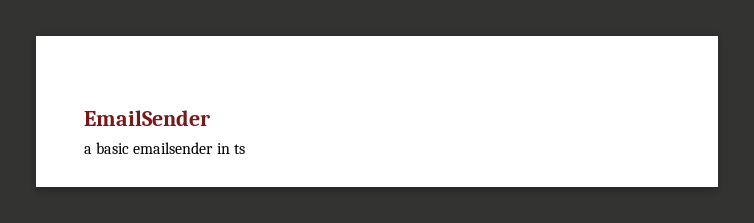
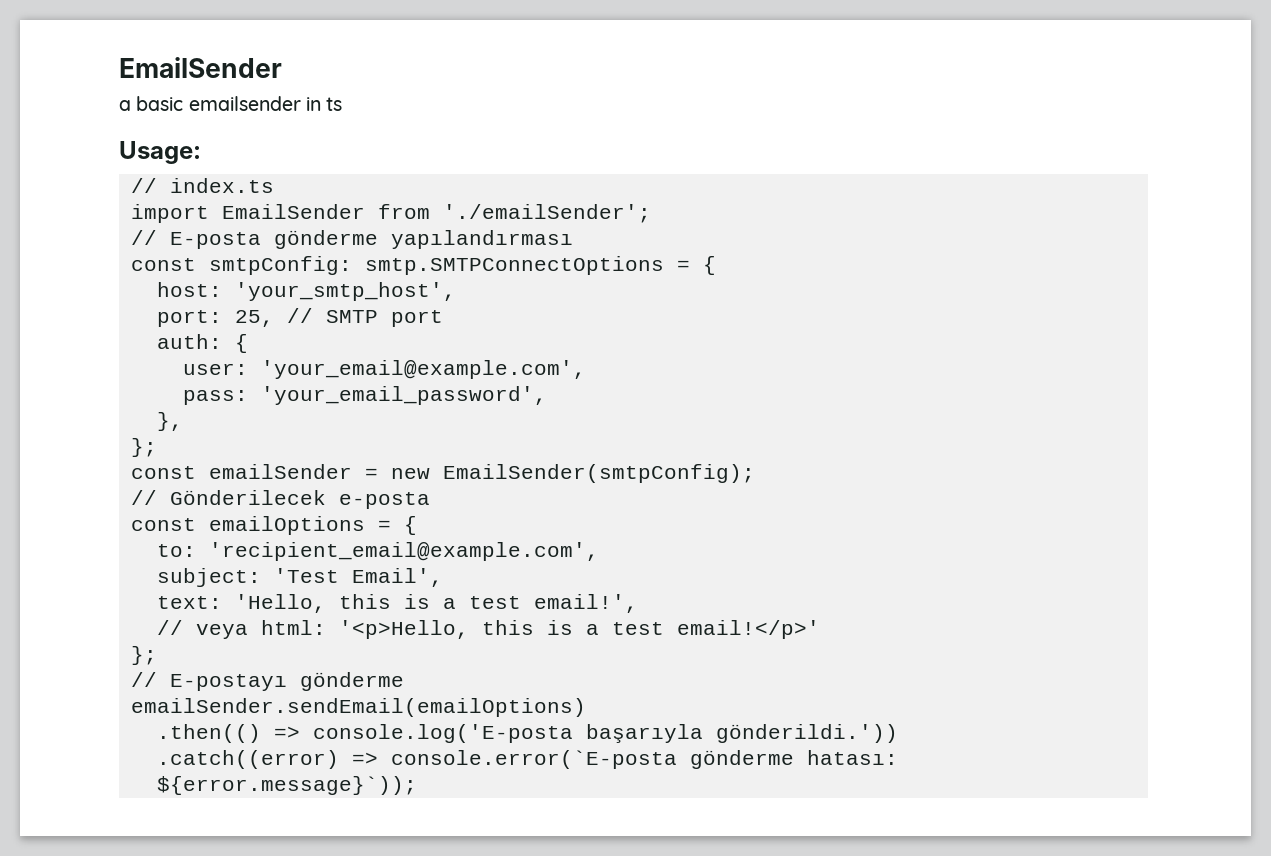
(245, 149) none -> [119,141,201,164] [130,178,274,193] [130,204,651,223] [130,230,573,249] [130,256,716,275] [156,282,456,301] [156,308,443,327] [156,334,248,353] [182,360,586,379] [182,386,547,405] [156,412,183,431] [130,438,157,457] [130,464,755,483] [130,490,430,509] [130,516,417,535] [156,542,599,561] [156,568,443,587] [156,594,638,613] [156,620,820,639] [130,646,157,665] [130,672,404,691] [130,698,586,717] [156,724,898,743] [156,750,898,769] [156,776,417,795] // Usage: // // index.ts // import EmailSender from './emailSender'; // // E-posta gönderme yapılandırması // const smtpConfig: smtp.SMTPConnectOptions = { // host: 'your_smtp_host', // port: 25, // SMTP port // auth: { // user: 'your_email@example.com', // pass: 'your_email_password', // }, // }; // const emailSender = new EmailSender(smtpConfig); // // Gönderilecek e-posta // const emailOptions = { // to: 'recipient_email@example.com', // subject: 'Test Email', // text: 'Hello, this is a test email!', // // veya html: '<p>Hello, this is a test email!</p>' // }; // // E-postayı gönderme // emailSender.sendEmail(emailOptions) // .then(() => console.log('E-posta başarıyla gönderildi.')) // .catch((error) => console.error(`E-posta gönderme hatası: ${error.message}`));

